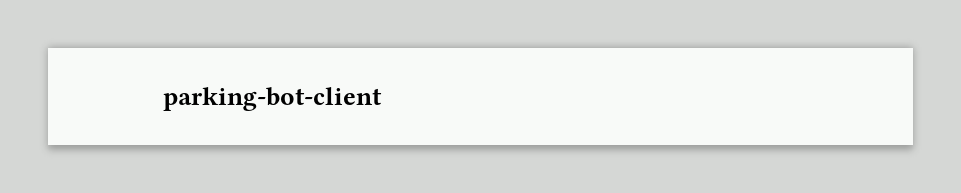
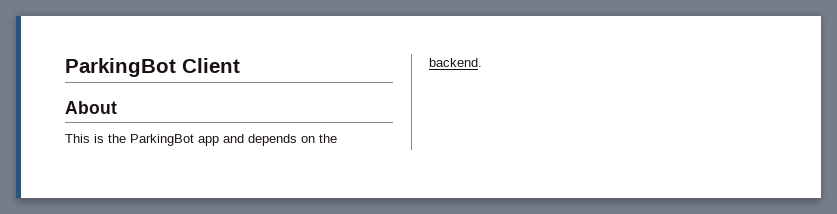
[163,87,382,111] parking-bot-client -> [65,58,240,77] [65,101,117,114] [65,134,337,146] [429,58,482,67] ParkingBot Client // About // This is the ParkingBot app and depends on the backend.

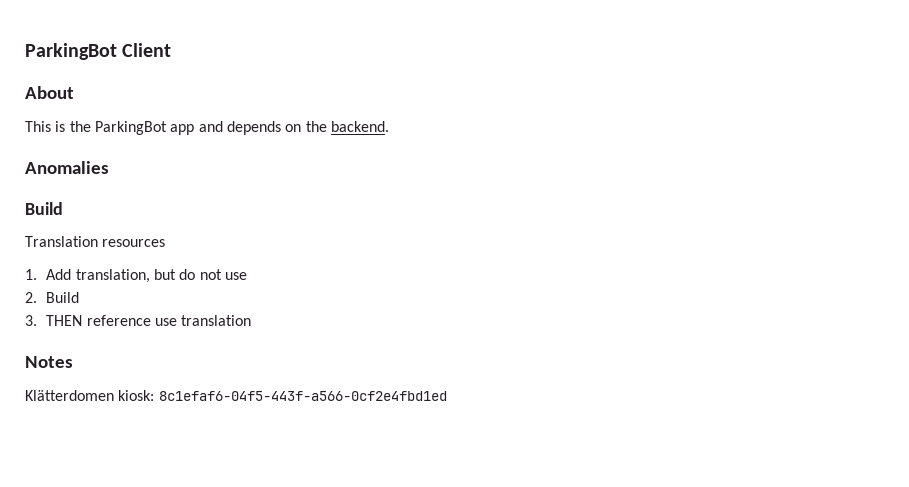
(482, 62) none -> [25,161,109,174] [25,202,63,215] [25,236,166,247] [25,269,247,283] [25,292,80,303] [25,315,252,326] [25,356,73,368] [25,390,447,401] // Anomalies // Build // Translation resources // 1. Add translation, but do not use // 2. Build // 3. THEN reference use translation // Notes // Klätterdomen kiosk: 8c1efaf6-04f5-443f-a566-0cf2e4fbd1ed

